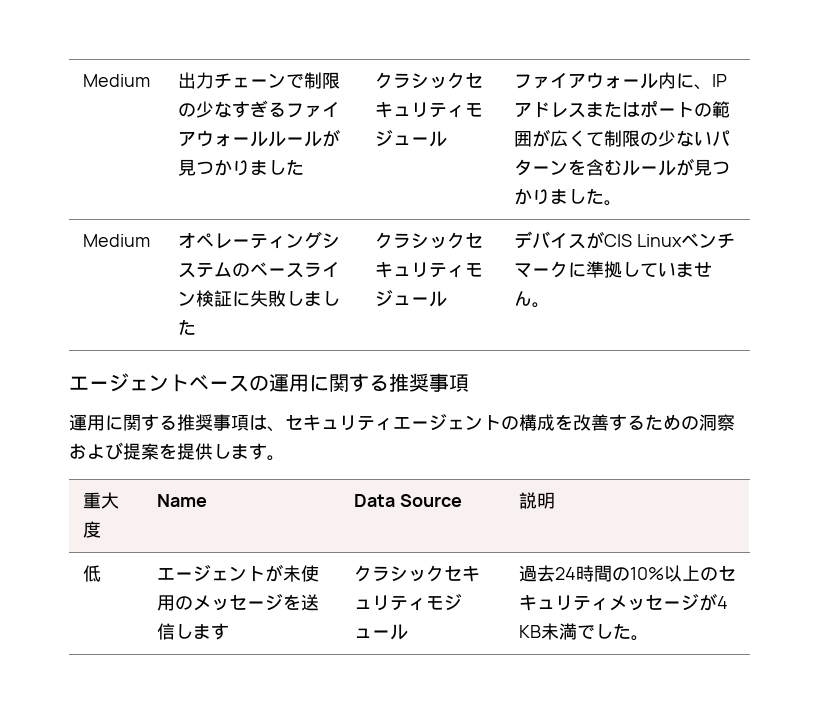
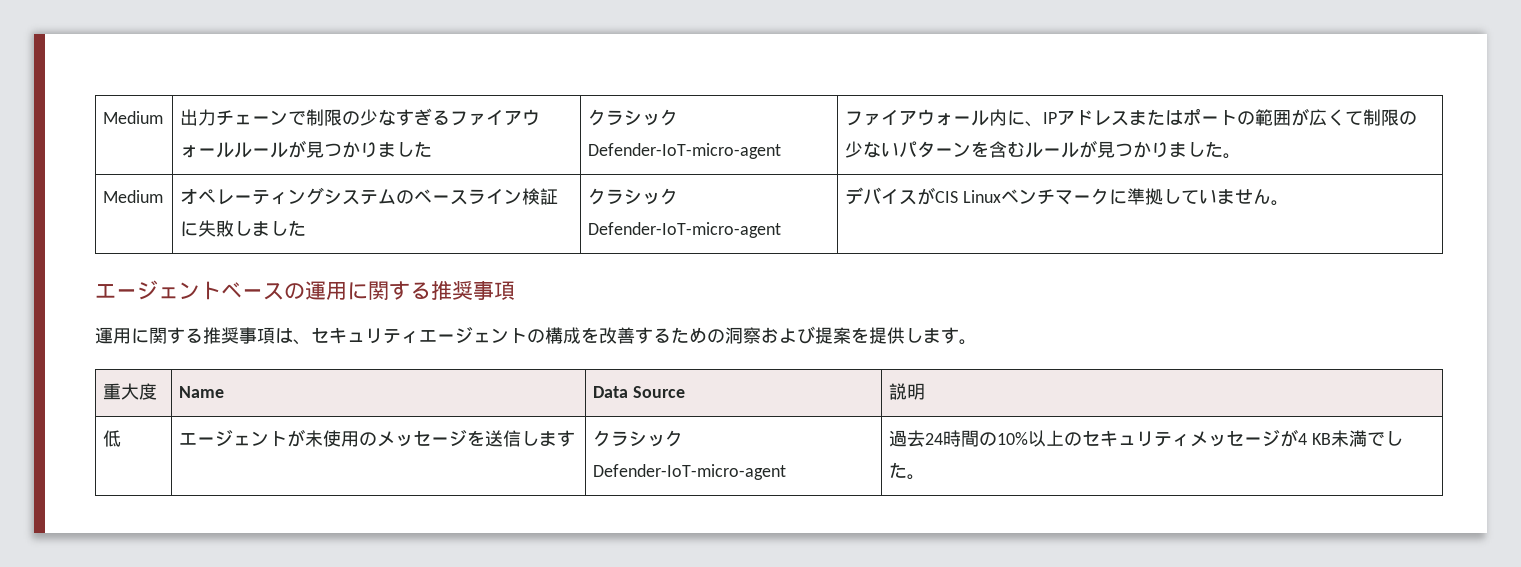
[464,72,483,88] [374,101,483,118] [374,130,447,147] セキュリティモジュール -> [588,143,782,159] Defender-IoT-micro-agent
[464,232,483,248] [374,261,483,278] [374,290,447,307] セキュリティモジュール -> [588,222,782,238] Defender-IoT-micro-agent
[443,565,480,582] [353,594,462,611] [353,624,408,640] セキュリティモジュール -> [593,464,787,480] Defender-IoT-micro-agent

